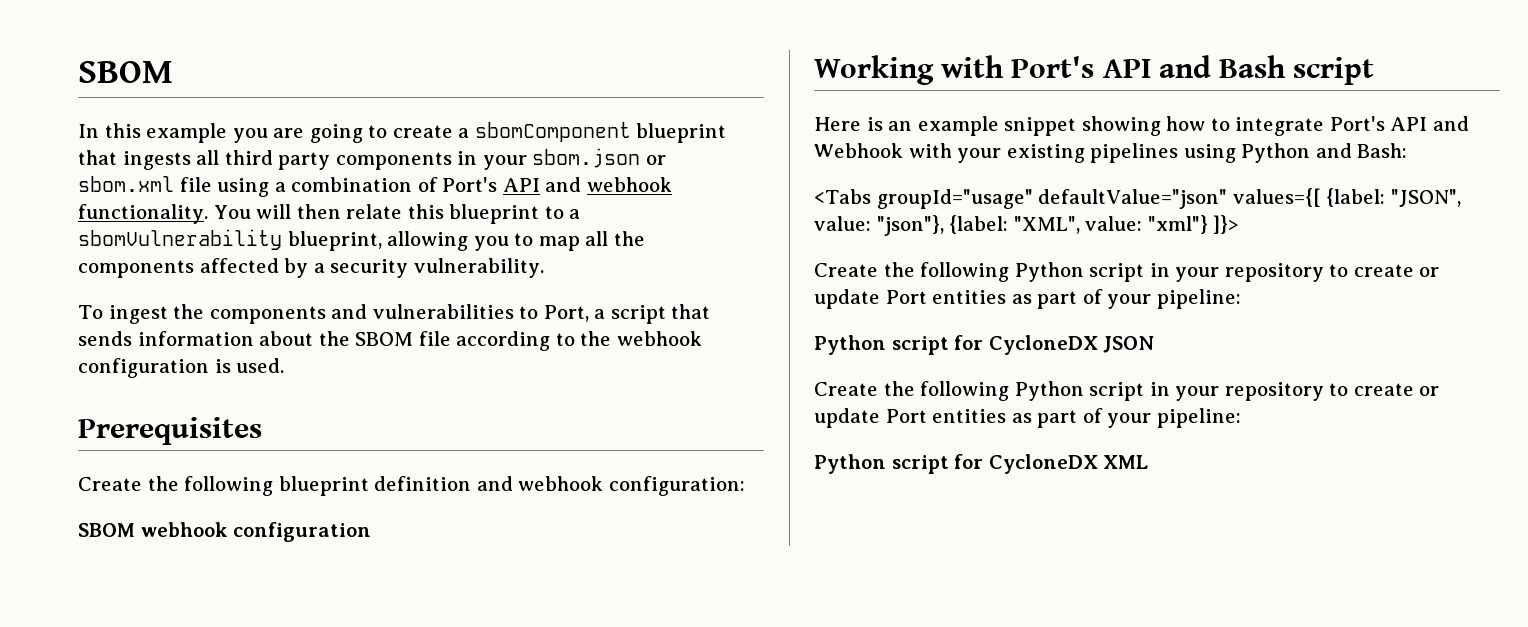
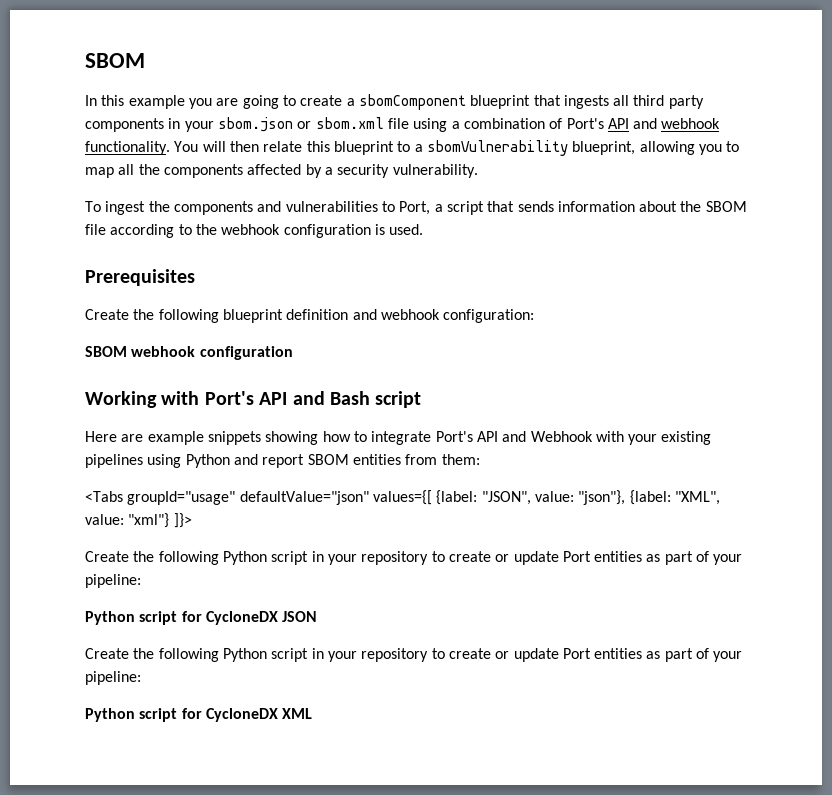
[866,116,1077,136] is an example snippet -> [121,431,261,445] are example snippets
[1357,143,1408,158] Bash: -> [262,454,480,468] report SBOM entities from them:

